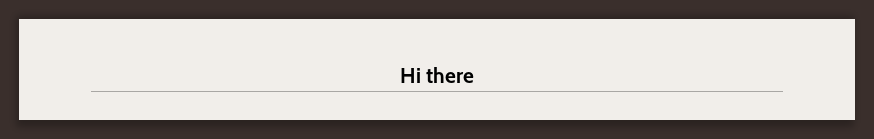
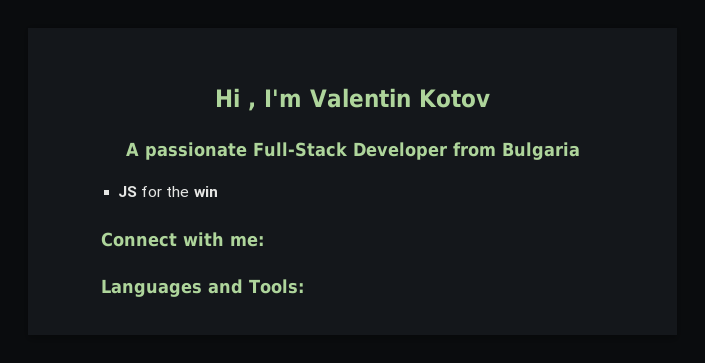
[426,67,475,83] there -> [248,88,490,111] [125,142,580,160] [118,186,218,197] [101,232,264,247] [101,279,304,297] , I'm Valentin Kotov // A passionate Full-Stack Developer from Bulgaria // JS for the win // Connect with me: // Languages and Tools:

